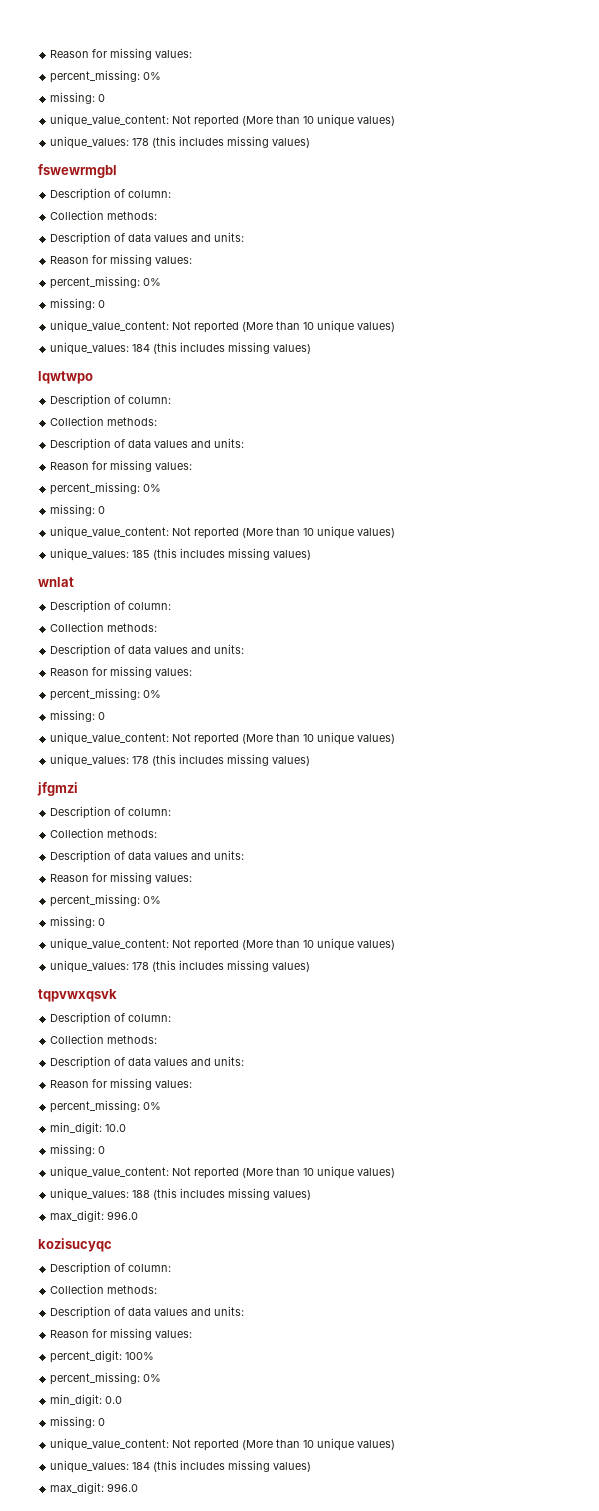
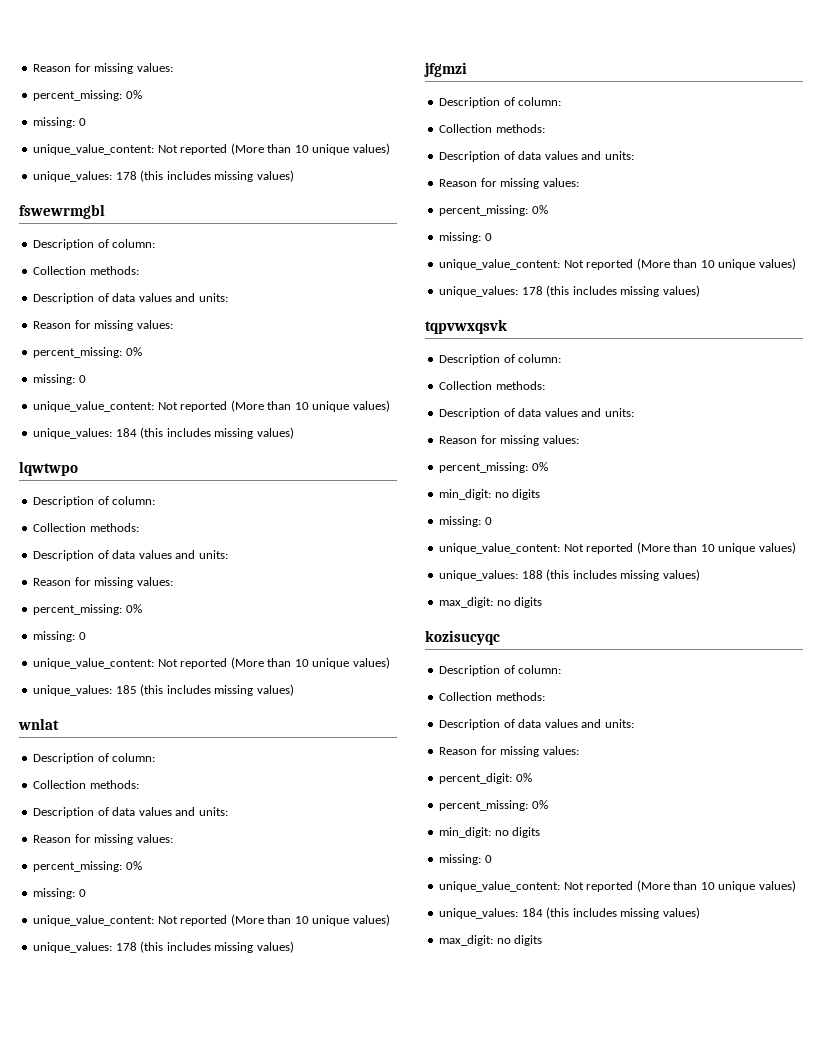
[105,1124,127,1132] 10.0 -> [494,489,541,500] no digits
[107,1211,139,1220] 996.0 -> [496,597,543,608] no digits
[125,1352,155,1360] [50,1372,162,1385] [50,1394,123,1406] 100% // percent_missing: 0% // min_digit: 0.0 -> [515,773,532,782] [439,800,548,811] [439,827,541,838] 0% // percent_missing: 0% // min_digit: no digits
[107,1483,139,1492] 996.0 -> [496,935,543,946] no digits

